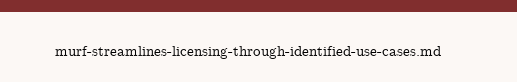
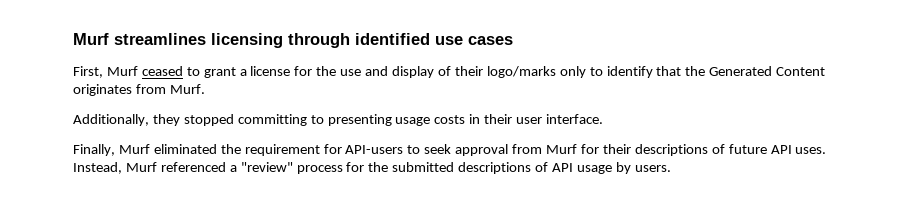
[55,46,441,59] murf-streamlines-licensing-through-identified-use-cases.md -> [73,33,513,48] [73,66,826,78] [73,84,205,96] [73,114,604,126] [73,144,827,156] [73,162,671,174] Murf streamlines licensing through identified use cases // First, Murf ceased to grant a license for the use and display of their logo/marks only to identify that the Generated Content originates from Murf. // Additionally, they stopped committing to presenting usage costs in their user interface. // Finally, Murf eliminated the requirement for API-users to seek approval from Murf for their descriptions of future API uses. Instead, Murf referenced a "review" process for the submitted descriptions of API usage by users.

